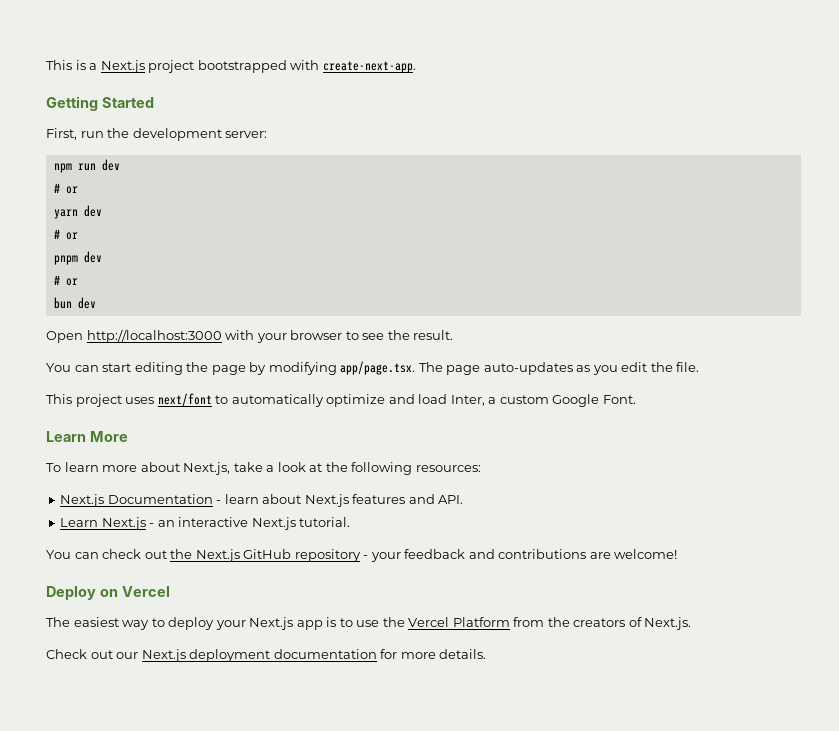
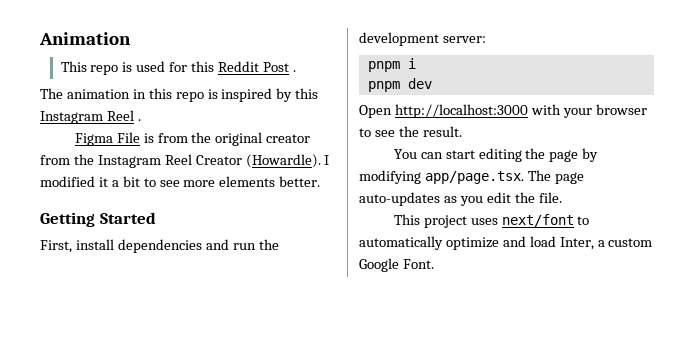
[46,60,416,73] This is a Next.js project bootstrapped with create-next-app. -> [39,32,131,45] [60,61,296,75] [40,88,319,102] [40,110,141,124] [74,132,311,146] [40,154,330,168] [40,176,321,187] Animation // This repo is used for this Reddit Post . // The animation in this repo is inspired by this Instagram Reel . // Figma File is from the original creator from the Instagram Reel Creator (Howardle). I modified it a bit to see more elements better.
(77, 134) none -> [75,239,229,253] install dependencies and
[53,159,120,173] [53,183,78,194] [53,205,102,219] [53,229,78,240] [53,251,102,265] [53,275,78,286] [53,297,72,309] npm run dev // # or // yarn dev // # or // pnpm dev // # or // bun -> [367,58,416,72] [367,81,400,92] pnpm i // pnpm
[46,431,128,442] [46,462,481,475] [60,494,464,507] [60,517,351,530] [46,549,678,562] [46,586,170,600] [46,617,692,630] [46,649,487,662] // Learn More // To learn more about Next.js, take a look at the following resources: // Next.js Documentation - learn about Next.js features and API. // Learn Next.js - an interactive Next.js tutorial. // You can check out the Next.js GitHub repository - your feedback and contributions are welcome! // Deploy on Vercel // The easiest way to deploy your Next.js app is to use the Vercel Platform from the creators of Next.js. // Check out our Next.js deployment documentation for more details. -> (434, 264) none

